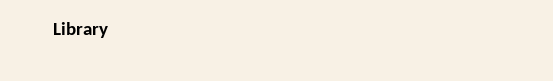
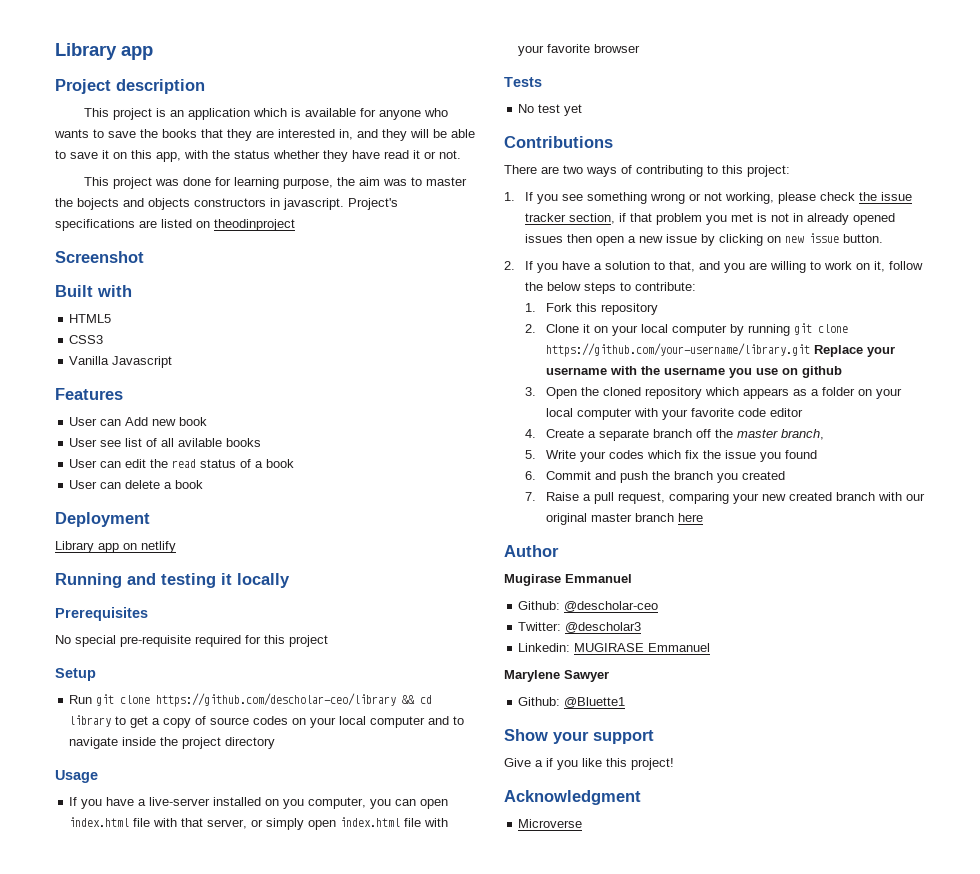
[53,22,108,38] Library -> [55,43,153,60] [55,79,205,94] [84,108,449,120] [54,129,475,141] [55,150,461,162] [84,177,468,189] [55,198,398,210] [55,219,295,231] [55,251,144,263] [55,285,132,297] [69,314,112,323] [69,335,104,344] [69,356,173,368] [55,388,123,400] [69,417,208,426] [69,438,262,447] [69,459,295,468] [69,480,204,489] [55,512,150,527] [55,541,176,553] [55,573,290,588] [55,607,148,621] [55,635,328,647] [55,668,96,681] [69,693,433,707] [69,715,465,728] [69,737,276,749] [55,770,98,783] [69,797,449,809] [69,817,449,830] [518,44,641,56] [504,77,542,87] [518,104,583,116] [504,136,613,148] [504,165,790,177] [504,192,913,204] [525,213,896,225] [525,233,884,246] [504,261,924,273] [525,282,697,294] [525,303,659,315] [525,323,849,336] [546,343,896,357] [546,366,843,378] [525,387,903,399] [546,408,804,420] [525,429,825,441] [525,450,818,462] [525,471,786,483] [525,492,926,504] [546,513,704,525] [504,545,559,557] [504,574,632,586] [518,601,659,612] [518,622,642,633] [518,643,711,652] [504,670,609,682] [518,697,626,708] [504,729,654,744] [504,758,674,770] [504,790,641,805] [518,819,583,828] Library app // Project description // This project is an application which is available for anyone who wants to save the books that they are interested in, and they will be able to save it on this app, with the status whether they have read it or not. // This project was done for learning purpose, the aim was to master the bojects and objects constructors in javascript. Project's specifications are listed on theodinproject // Screenshot // Built with // HTML5 // CSS3 // Vanilla Javascript // Features // User can Add new book // User see list of all avilable books // User can edit the read status of a book // User can delete a book // Deployment // Library app on netlify // Running and testing it locally // Prerequisites // No special pre-requisite required for this project // Setup // Run git clone https://github.com/descholar-ceo/library && cd library to get a copy of source codes on your local computer and to navigate inside the project directory // Usage // If you have a live-server installed on you computer, you can open index.html file with that server, or simply open index.html file with your favorite browser // Tests // No test yet // Contributions // There are two ways of contributing to this project: // 1. If you see something wrong or not working, please check the issue tracker section, if that problem you met is not in already opened issues then open a new issue by clicking on new issue button. // 2. If you have a solution to that, and you are willing to work on it, follow the below steps to contribute: // 1. Fork this repository // 2. Clone it on your local computer by running git clone https://github.com/your-username/library.git Replace your username with the username you use on github // 3. Open the cloned repository which appears as a folder on your local computer with your favorite code editor // 4. Create a separate branch off the master branch, // 5. Write your codes which fix the issue you found // 6. Commit and push the branch you created // 7. Raise a pull request, comparing your new created branch with our original master branch here // Author // Mugirase Emmanuel // Github: @descholar-ceo // Twitter: @descholar3 // Linkedin: MUGIRASE Emmanuel // Marylene Sawyer // Github: @Bluette1 // Show your support // Give a if you like this project! // Acknowledgment // Microverse

